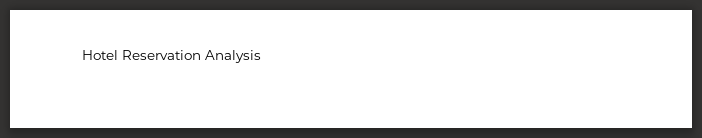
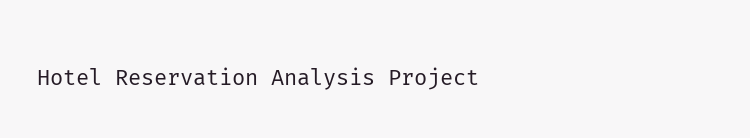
(261, 56) none -> [388,67,479,90] Project

